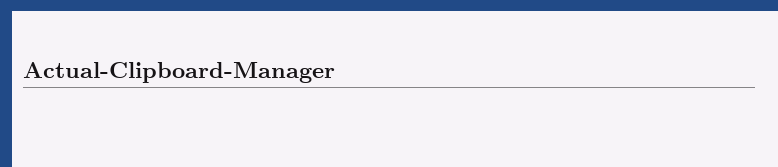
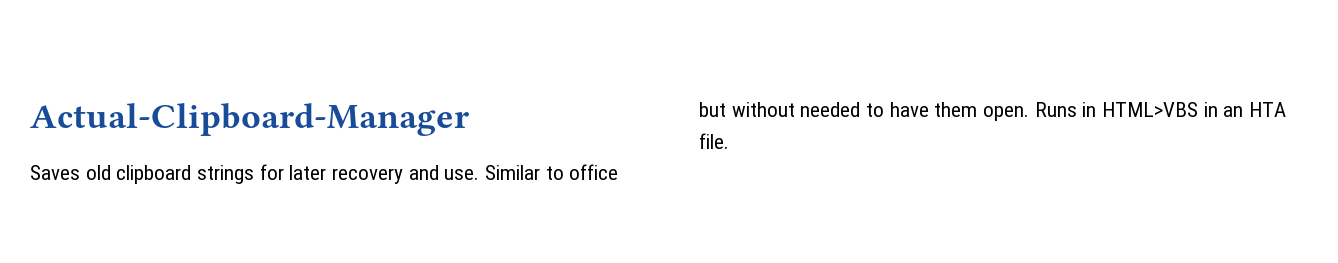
(335, 72) none -> [30,164,619,184] [699,102,1287,121] [699,133,729,149] // Saves old clipboard strings for later recovery and use. Similar to office but without needed to have them open. Runs in HTML>VBS in an HTA file.

